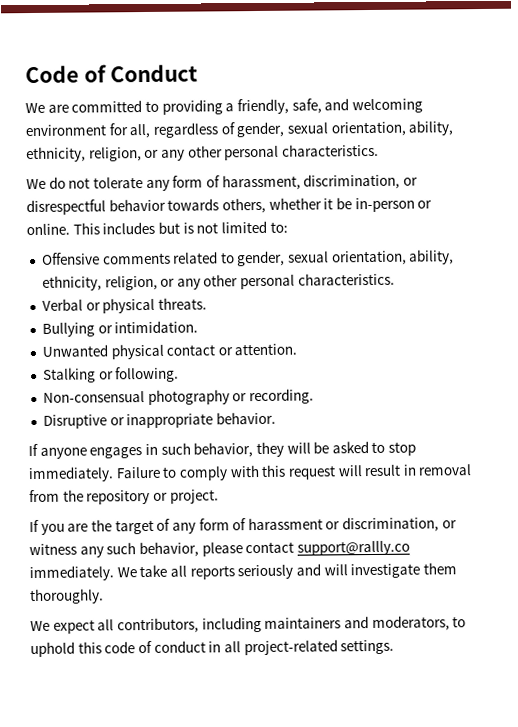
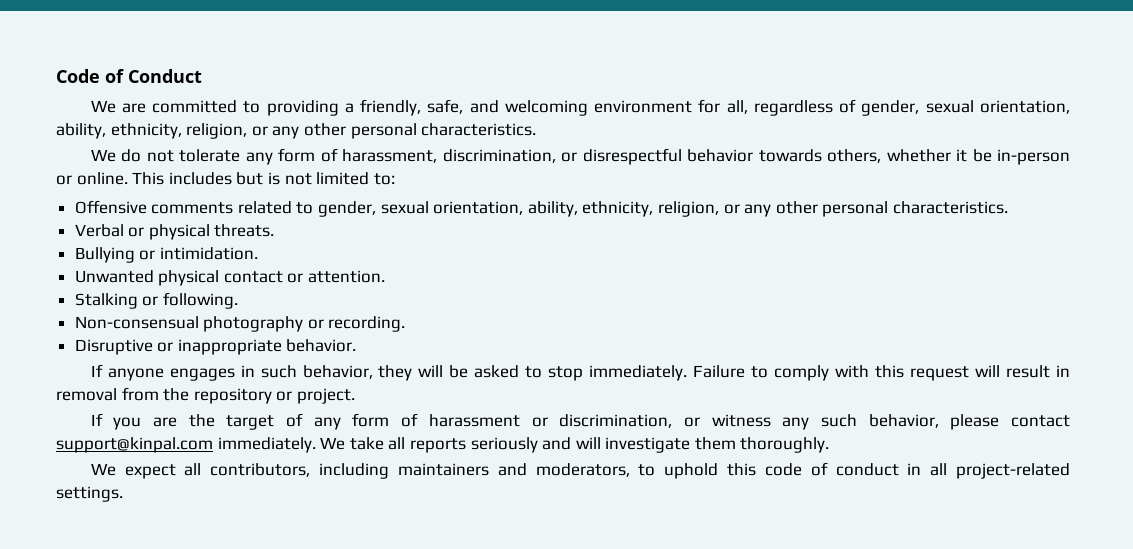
[296,540,410,556] support@rallly.co -> [56,437,213,453] support@kinpal.com

